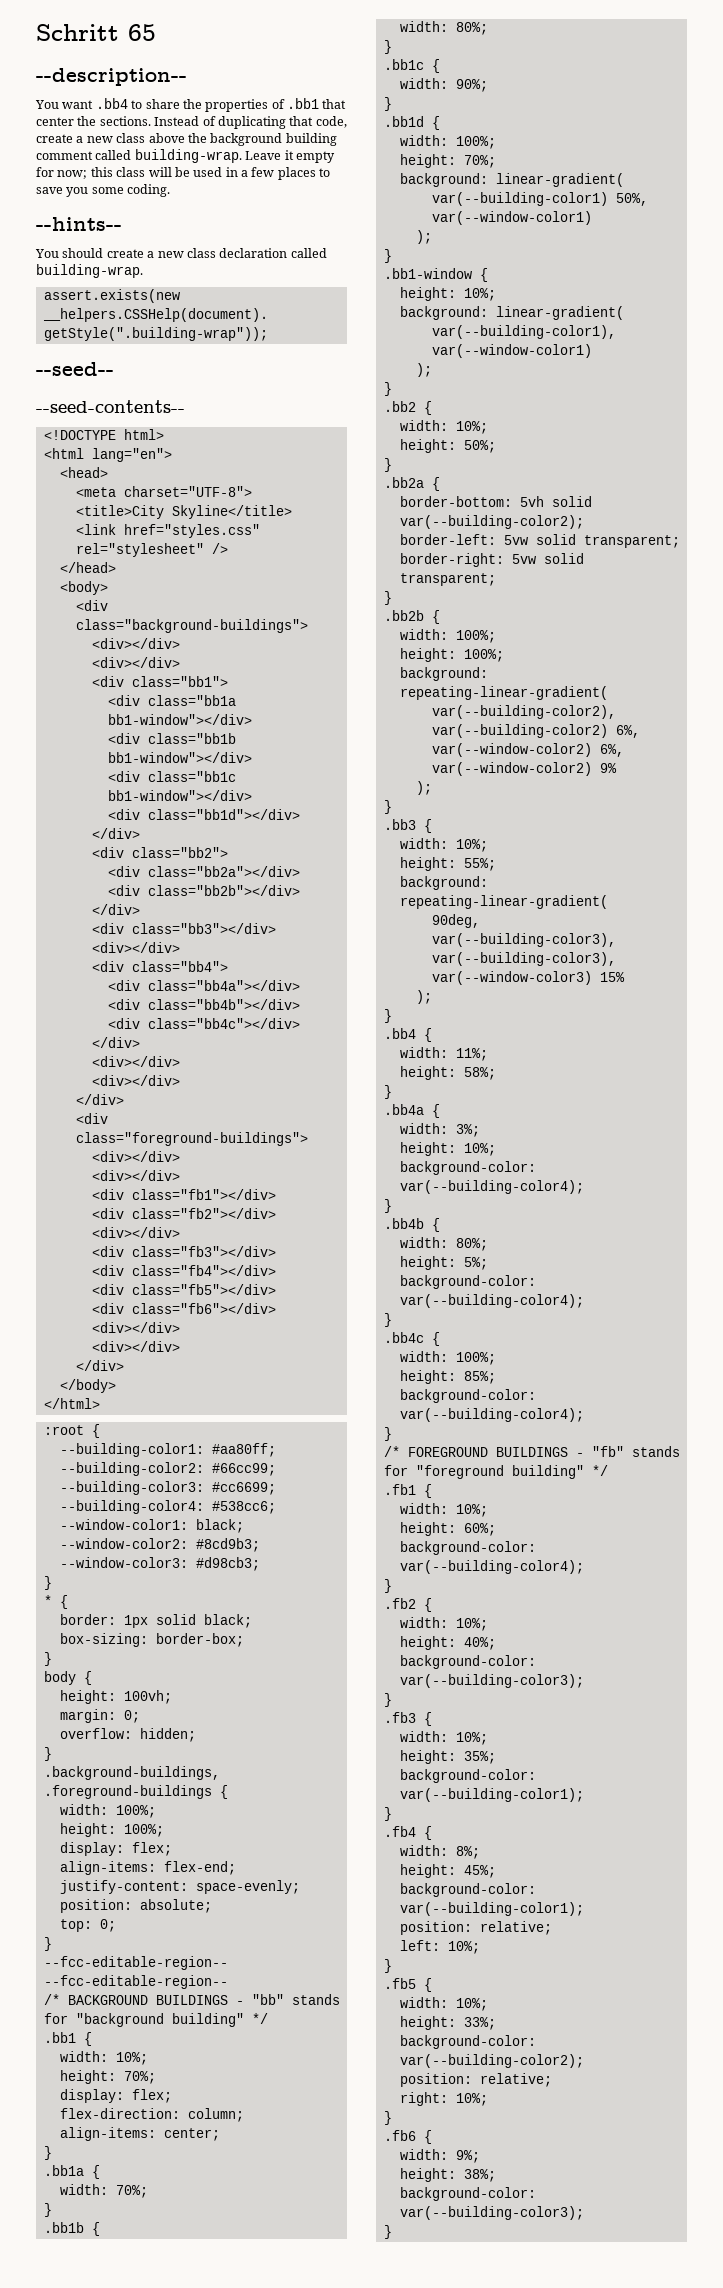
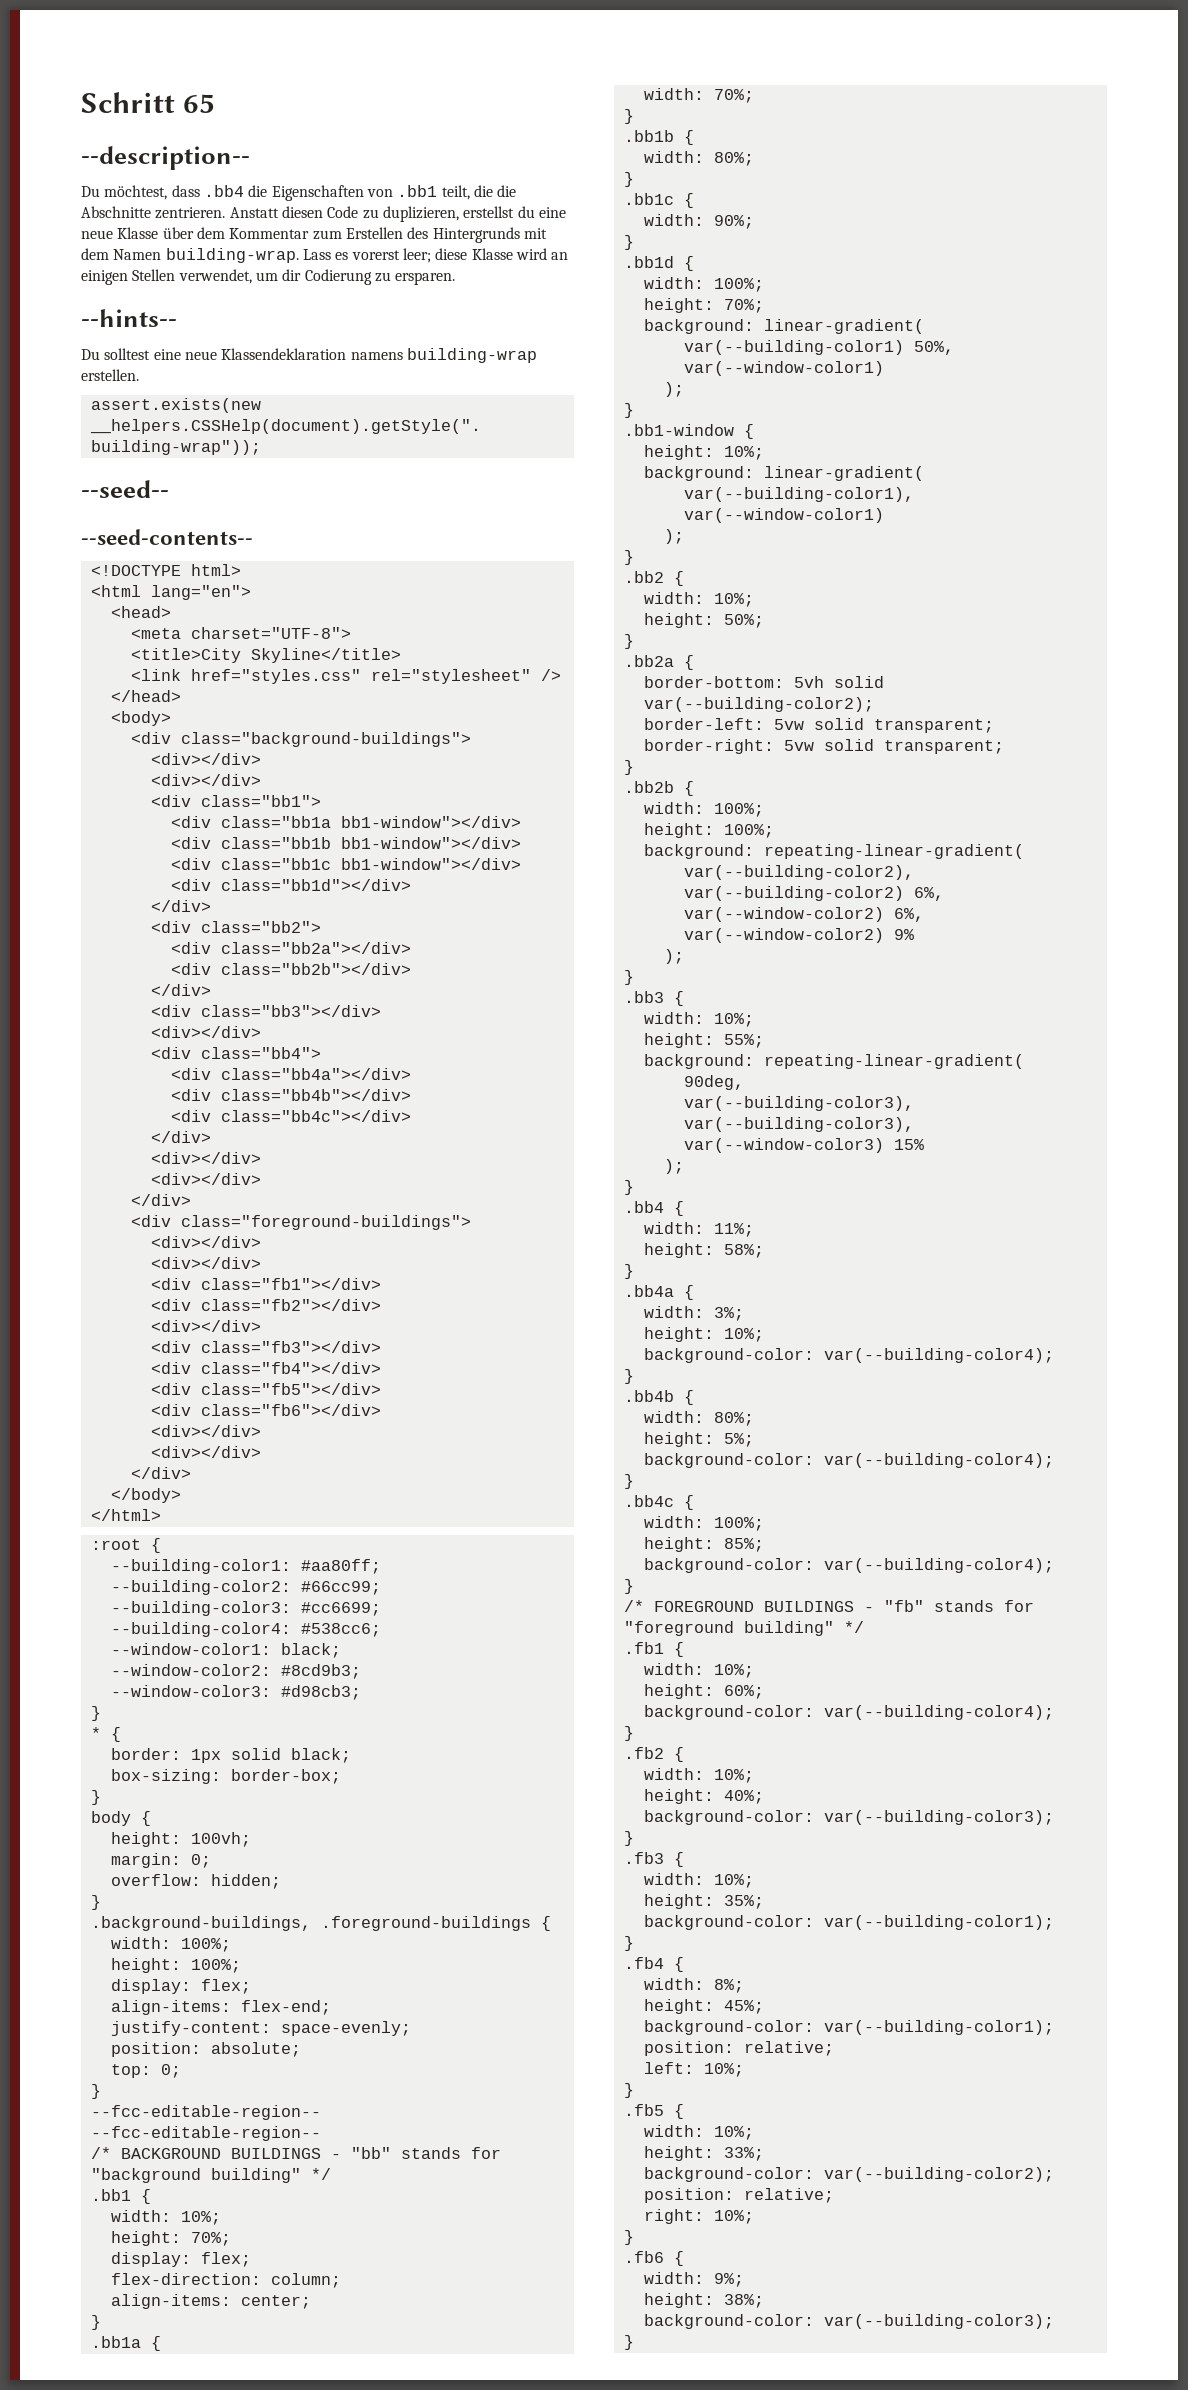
[35,98,347,112] [36,116,347,129] [36,133,337,146] [36,149,335,163] [36,167,331,180] [36,184,171,197] [36,217,122,231] [35,248,327,258] [36,264,143,278] You want .bb4 to share the properties of .bb1 that center the sections. Instead of duplicating that code, create a new class above the background building comment called building-wrap. Leave it empty for now; this class will be used in a few places to save you some coding. // --hints-- // You should create a new class declaration called building-wrap. -> [81,185,517,201] [81,206,566,222] [81,227,547,243] [81,248,569,263] [81,269,456,285] [81,309,177,327] [81,348,537,363] [81,369,139,381] Du möchtest, dass .bb4 die Eigenschaften von .bb1 teilt, die die Abschnitte zentrieren. Anstatt diesen Code zu duplizieren, erstellst du eine neue Klasse über dem Kommentar zum Erstellen des Hintergrunds mit dem Namen building-wrap. Lass es vorerst leer; diese Klasse wird an einigen Stellen verwendet, um dir Codierung zu ersparen. // --hints-- // Du solltest eine neue Klassendeklaration namens building-wrap erstellen.

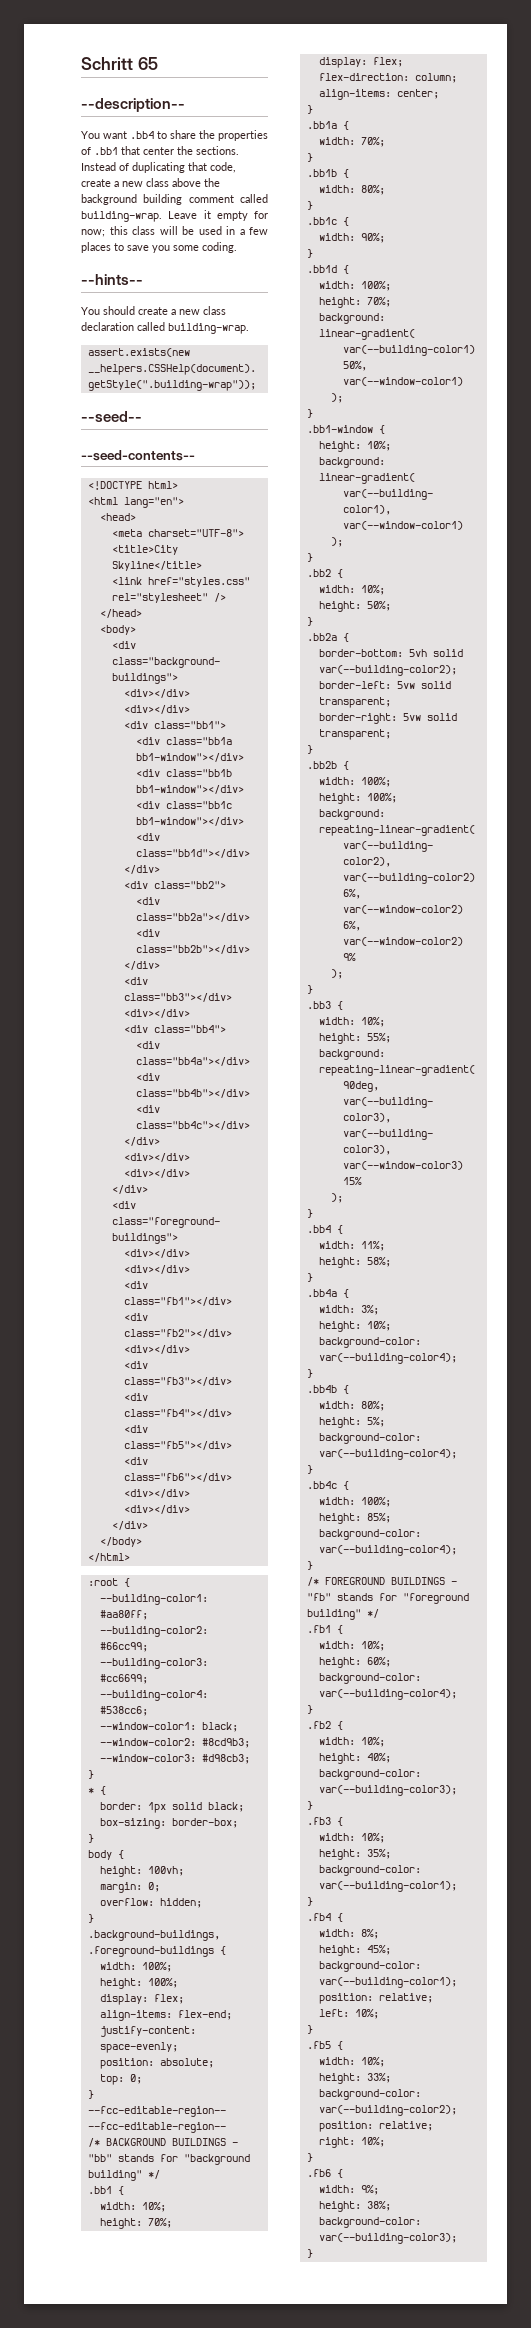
[81,185,517,201] [81,206,566,222] [81,227,547,243] [81,248,569,263] [81,269,456,285] [81,309,177,327] [81,348,537,363] [81,369,139,381] Du möchtest, dass .bb4 die Eigenschaften von .bb1 teilt, die die Abschnitte zentrieren. Anstatt diesen Code zu duplizieren, erstellst du eine neue Klasse über dem Kommentar zum Erstellen des Hintergrunds mit dem Namen building-wrap. Lass es vorerst leer; diese Klasse wird an einigen Stellen verwendet, um dir Codierung zu ersparen. // --hints-- // Du solltest eine neue Klassendeklaration namens building-wrap erstellen. -> [81,130,268,141] [81,146,239,155] [81,162,236,173] [81,178,220,187] [81,194,268,205] [81,210,268,222] [81,226,268,237] [81,242,237,253] [81,274,143,285] [81,306,226,315] [81,322,249,334] You want .bb4 to share the properties of .bb1 that center the sections. Instead of duplicating that code, create a new class above the background building comment called building-wrap. Leave it empty for now; this class will be used in a few places to save you some coding. // --hints-- // You should create a new class declaration called building-wrap.

